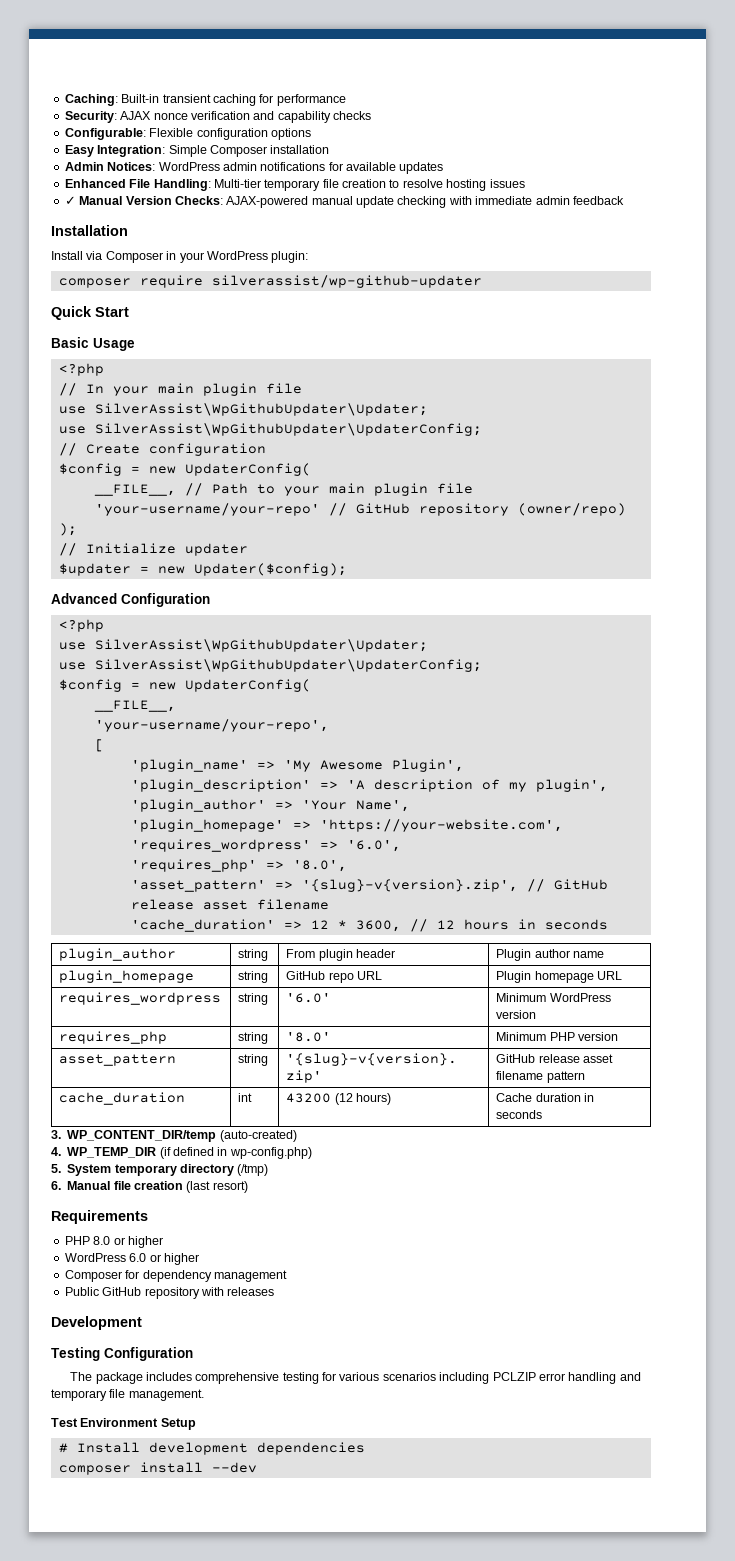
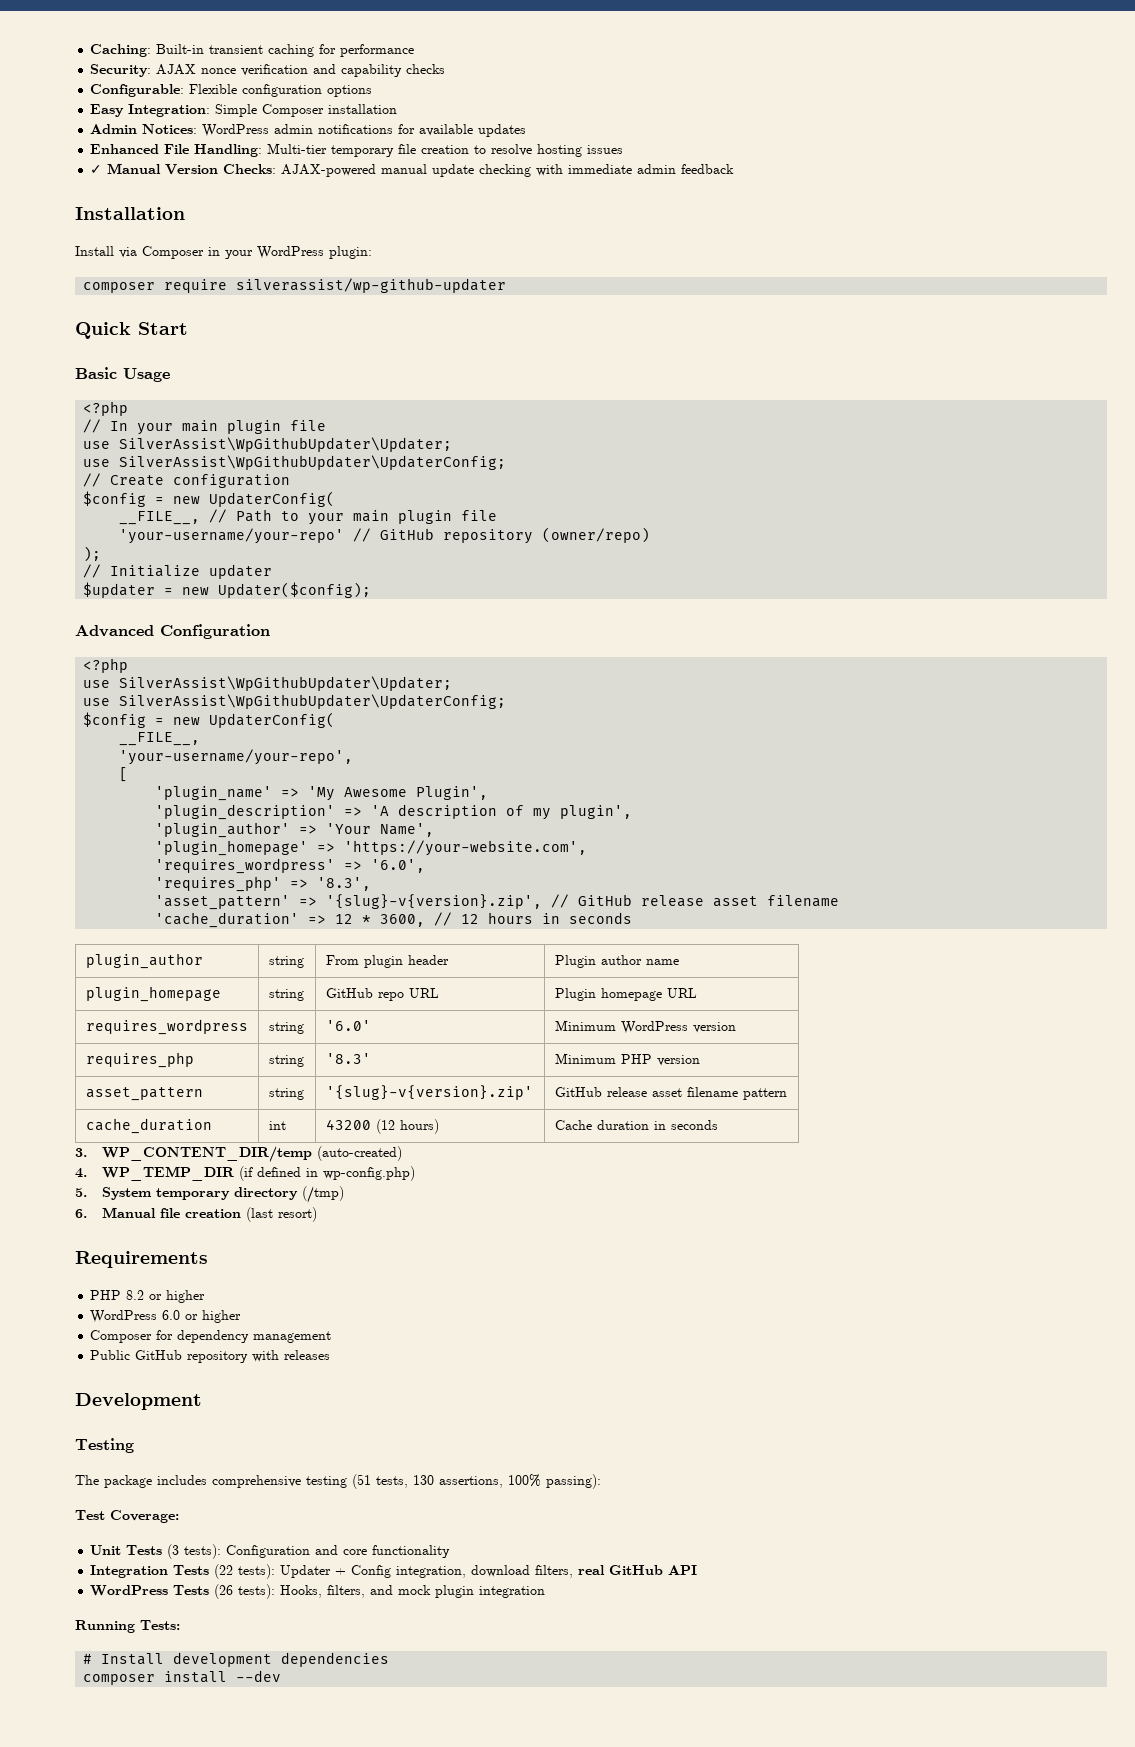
[292,860,347,872] '8.0', -> [317,877,372,891] '8.3',
[286,1032,332,1042] '8.0' -> [325,1053,371,1064] '8.3'
[93,1236,111,1245] 8.0 -> [126,1290,145,1300] 8.2
[104,1347,193,1361] Configuration -> (134, 1445) none
[322,1372,641,1384] [51,1389,204,1401] [51,1418,196,1430] for various scenarios including PCLZIP error handling and temporary file management. // Test Environment Setup -> [352,1474,601,1489] [75,1510,179,1523] [90,1544,451,1559] [90,1564,698,1579] [90,1584,546,1599] [75,1620,180,1633] (51 tests, 130 assertions, 100% passing): // Test Coverage: // Unit Tests (3 tests): Configuration and core functionality // Integration Tests (22 tests): Updater + Config integration, download filters, real GitHub API // WordPress Tests (26 tests): Hooks, filters, and mock plugin integration // Running Tests:

